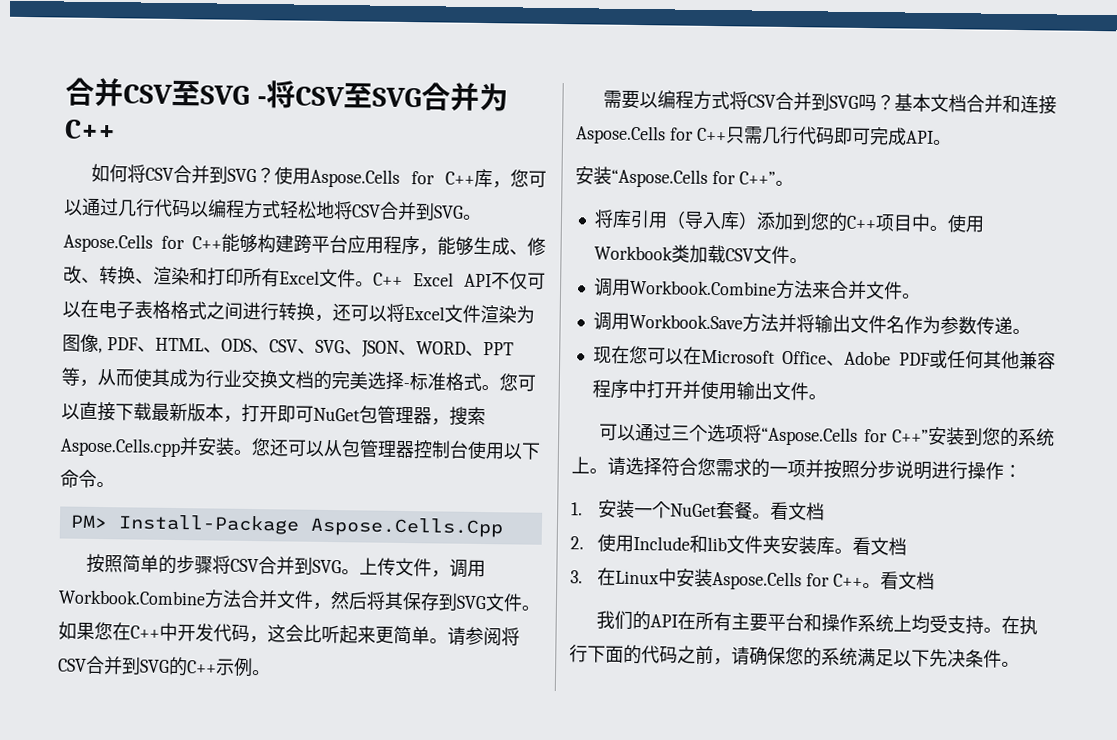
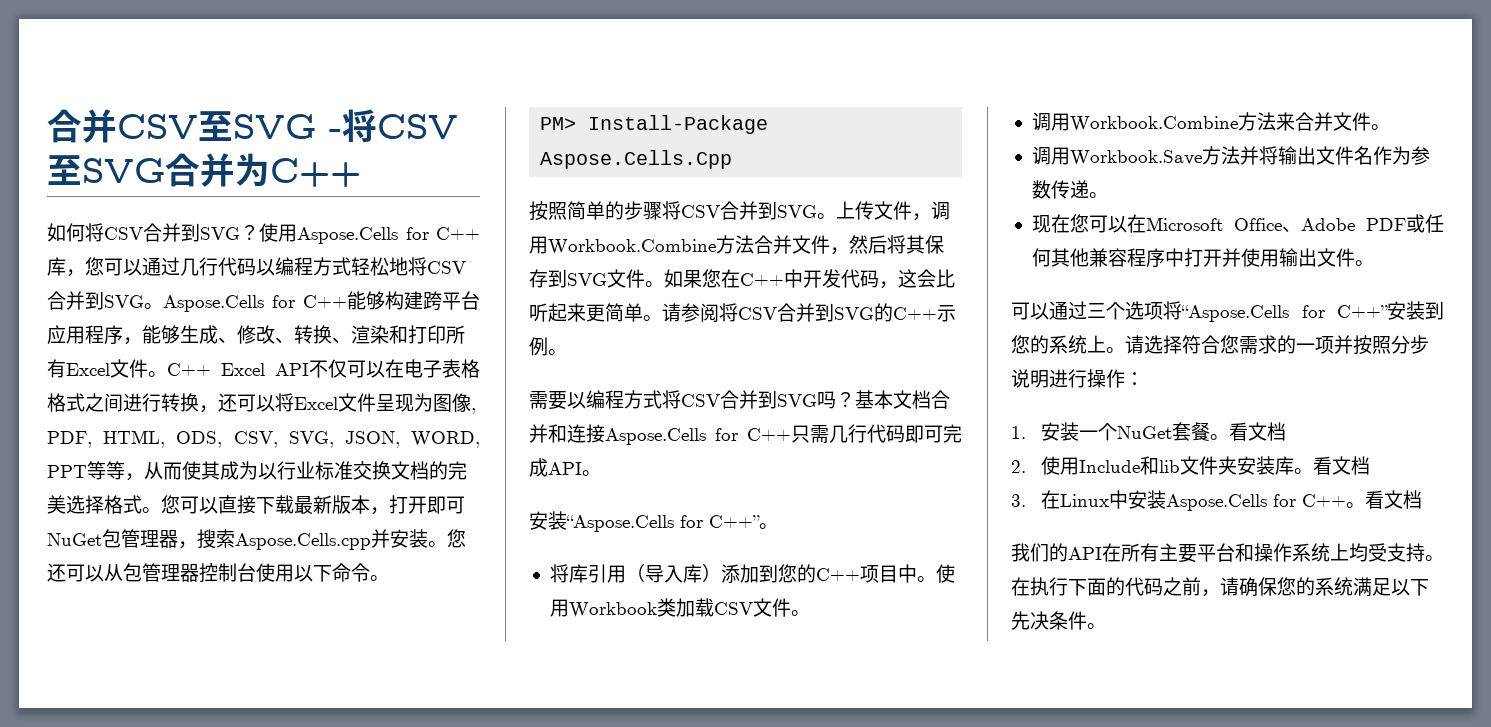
[480,304,517,324] 渲染 -> [376,394,414,412] 呈现
[106,337,514,358] PDF、HTML、ODS、CSV、SVG、JSON、WORD、PPT -> [47,430,480,448] [47,461,106,480] PDF, HTML, ODS, CSV, SVG, JSON, WORD, PPT等
[205,369,242,388] 行业 -> [258,461,353,480] 以行业标准
[403,372,446,391] -标准 -> (104, 504) none

